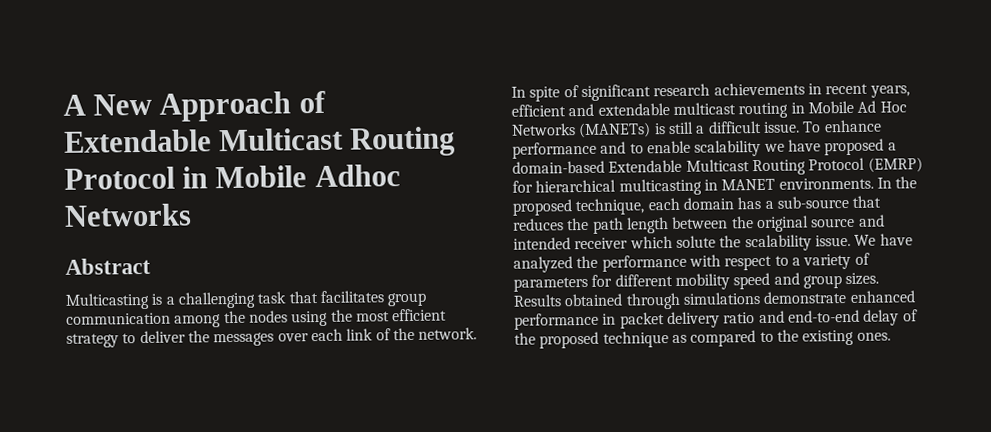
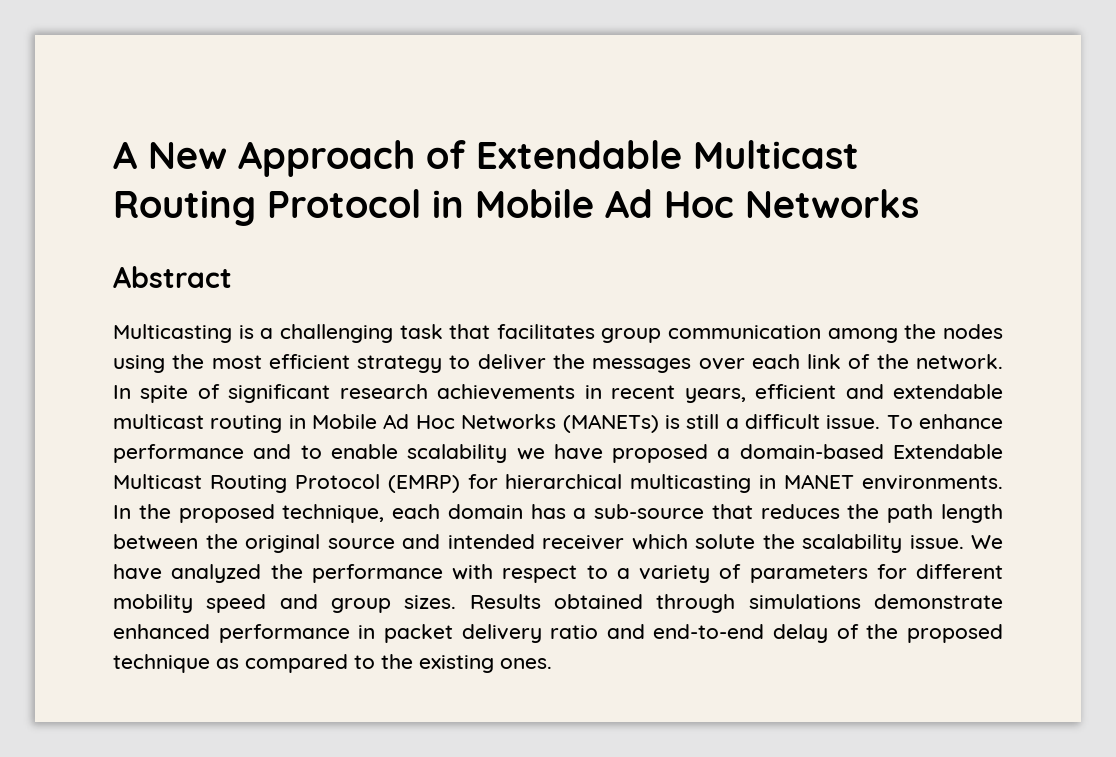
[314,164,401,188] Adhoc -> [605,189,734,218] Ad Hoc

